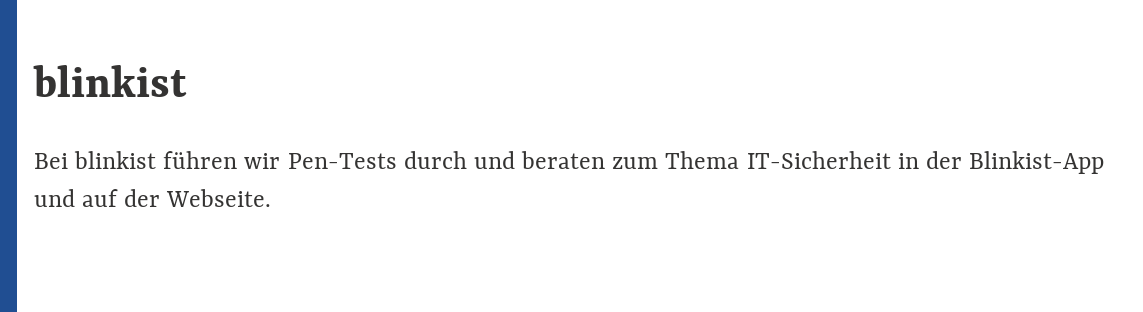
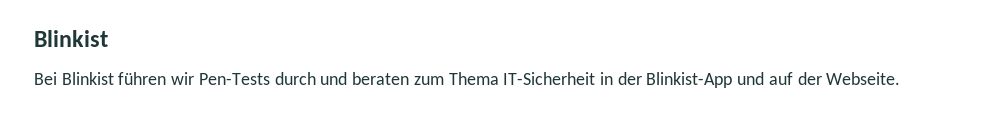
[33,65,187,97] blinkist -> [34,30,108,47] Blinkist
[74,151,157,169] blinkist -> [61,72,114,85] Blinkist

